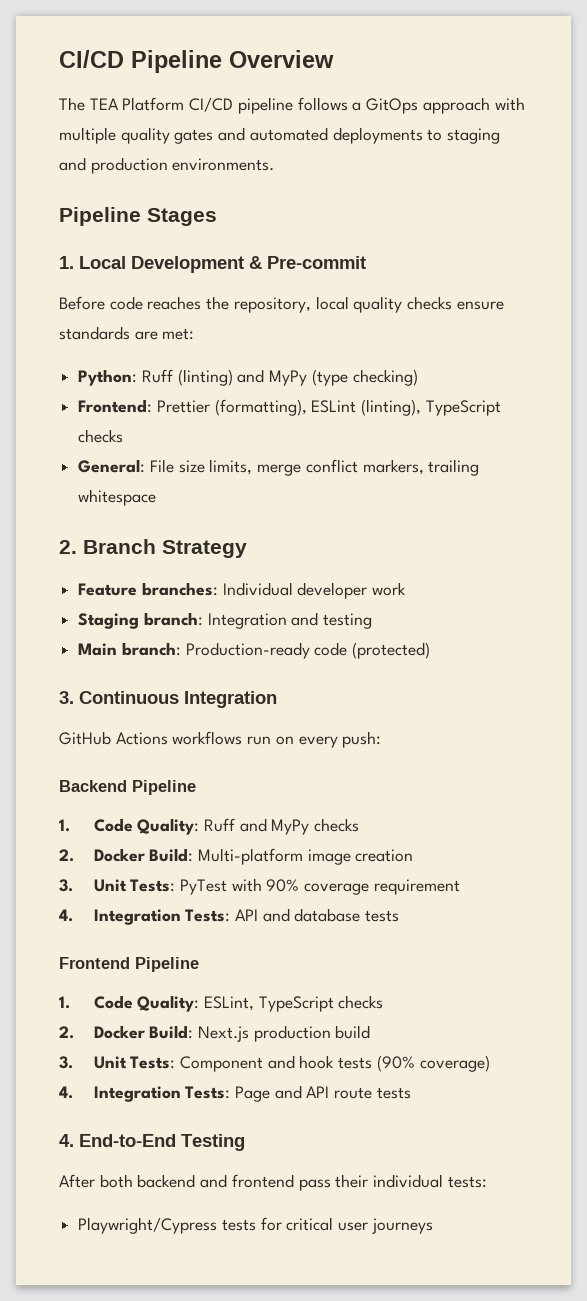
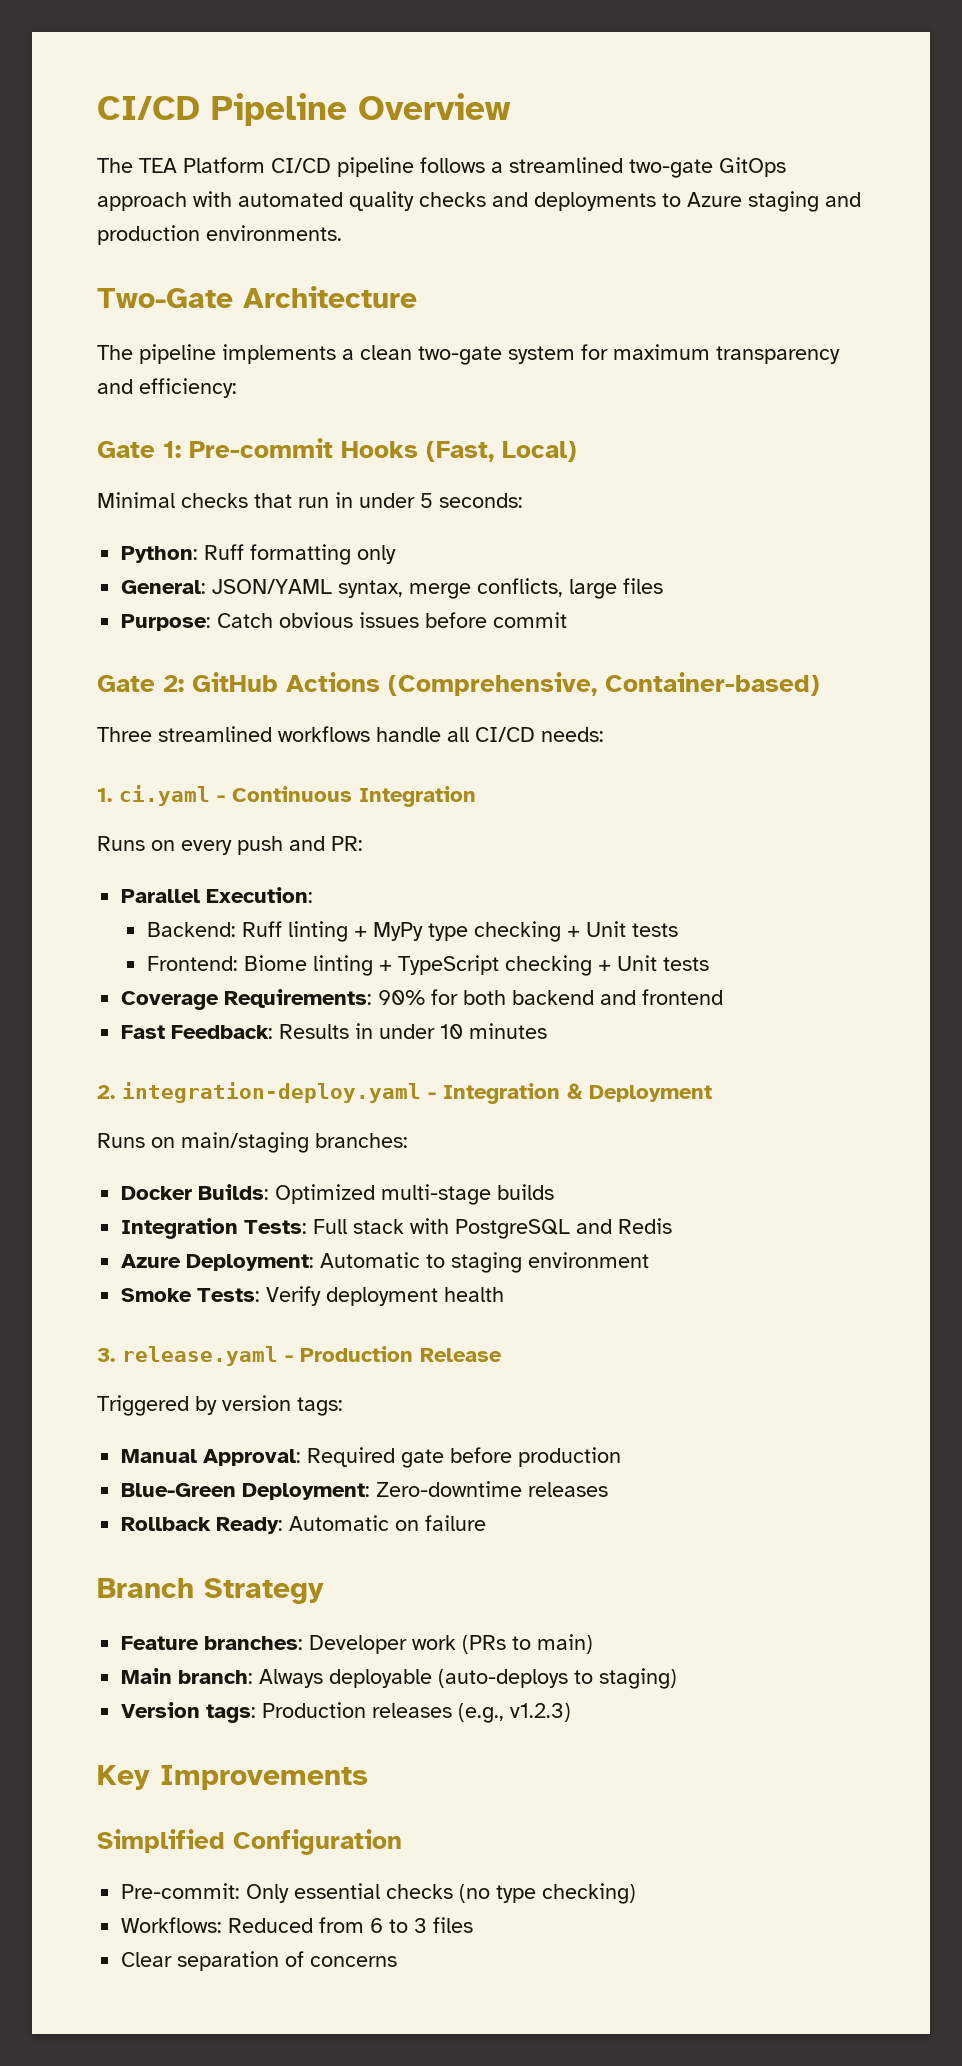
(362, 106) none -> [509,157,713,178] streamlined two-gate
[59,127,328,144] multiple quality gates and automated -> [238,191,528,211] automated quality checks and
(443, 135) none -> [687,192,742,207] Azure
[59,207,217,226] [59,256,366,273] [59,296,504,313] [59,326,195,340] [78,369,418,386] [78,399,501,416] [78,429,124,443] [78,459,480,476] [78,489,157,506] [59,540,77,554] Pipeline Stages // 1. Local Development & Pre-commit // Before code reaches the repository, local quality checks ensure standards are met: // Python: Ruff (linting) and MyPy (type checking) // Frontend: Prettier (formatting), ESLint (linting), TypeScript checks // General: File size limits, merge conflict markers, trailing whitespace // 2. -> [97,286,417,308] [97,344,840,365] [97,378,237,398] [97,438,577,462] [97,492,523,508] [121,544,397,565] [121,578,664,599] [121,612,568,631] [97,672,820,696] [97,726,604,742] [97,785,476,807] [97,836,363,855] [121,887,314,903] [147,921,679,942] [147,955,710,976] [121,989,724,1010] [121,1023,548,1039] [97,1082,712,1104] [97,1132,408,1153] [121,1184,555,1205] [121,1218,673,1239] [121,1252,650,1273] [121,1286,505,1306] [97,1346,502,1366] [97,1395,343,1416] [121,1447,622,1468] [121,1481,609,1500] [121,1515,487,1534] Two-Gate Architecture // The pipeline implements a clean two-gate system for maximum transparency and efficiency: // Gate 1: Pre-commit Hooks (Fast, Local) // Minimal checks that run in under 5 seconds: // Python: Ruff formatting only // General: JSON/YAML syntax, merge conflicts, large files // Purpose: Catch obvious issues before commit // Gate 2: GitHub Actions (Comprehensive, Container-based) // Three streamlined workflows handle all CI/CD needs: // 1. ci.yaml - Continuous Integration // Runs on every push and PR: // Parallel Execution: // Backend: Ruff linting + MyPy type checking + Unit tests // Frontend: Biome linting + TypeScript checking + Unit tests // Coverage Requirements: 90% for both backend and frontend // Fast Feedback: Results in under 10 minutes // 2. integration-deploy.yaml - Integration & Deployment // Runs on main/staging branches: // Docker Builds: Optimized multi-stage builds // Integration Tests: Full stack with PostgreSQL and Redis // Azure Deployment: Automatic to staging environment // Smoke Tests: Verify deployment health // 3. release.yaml - Production Release // Triggered by version tags: // Manual Approval: Required gate before production // Blue-Green Deployment: Zero-downtime releases // Rollback Ready: Automatic on failure //
[222,582,368,599] Individual developer -> [309,1635,408,1654] Developer
[78,612,373,629] [78,642,431,659] [59,691,277,708] [59,731,382,748] [59,780,196,795] [59,818,360,835] [59,848,414,865] [59,878,460,895] [59,908,400,925] [59,957,199,972] [59,995,384,1012] [59,1025,371,1042] [59,1055,490,1072] [59,1085,411,1102] [59,1134,245,1151] [59,1174,487,1191] [78,1217,433,1234] // Staging branch: Integration and testing // Main branch: Production-ready code (protected) // 3. Continuous Integration // GitHub Actions workflows run on every push: // Backend Pipeline // 1. Code Quality: Ruff and MyPy checks // 2. Docker Build: Multi-platform image creation // 3. Unit Tests: PyTest with 90% coverage requirement // 4. Integration Tests: API and database tests // Frontend Pipeline // 1. Code Quality: ESLint, TypeScript checks // 2. Docker Build: Next.js production build // 3. Unit Tests: Component and hook tests (90% coverage) // 4. Integration Tests: Page and API route tests // 4. End-to-End Testing // After both backend and frontend pass their individual tests: // Playwright/Cypress tests for critical user journeys -> [462,1634,594,1654] [121,1668,678,1689] [121,1702,572,1723] [97,1765,368,1790] [97,1829,402,1855] [121,1883,637,1904] [121,1917,474,1933] [121,1951,398,1971] (PRs to main) // Main branch: Always deployable (auto-deploys to staging) // Version tags: Production releases (e.g., v1.2.3) // Key Improvements // Simplified Configuration // Pre-commit: Only essential checks (no type checking) // Workflows: Reduced from 6 to 3 files // Clear separation of concerns

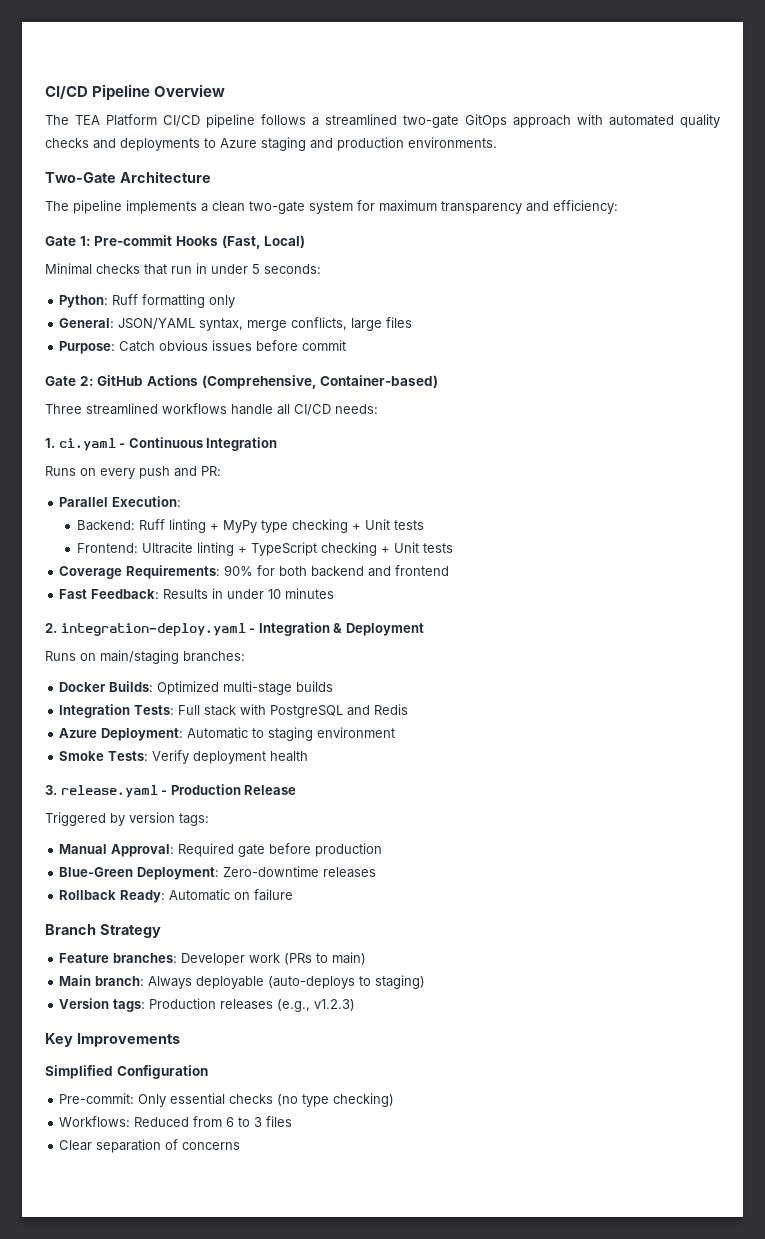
[244,955,308,971] Biome -> [141,542,193,554] Ultracite

